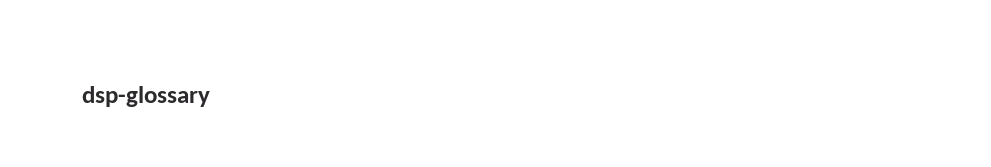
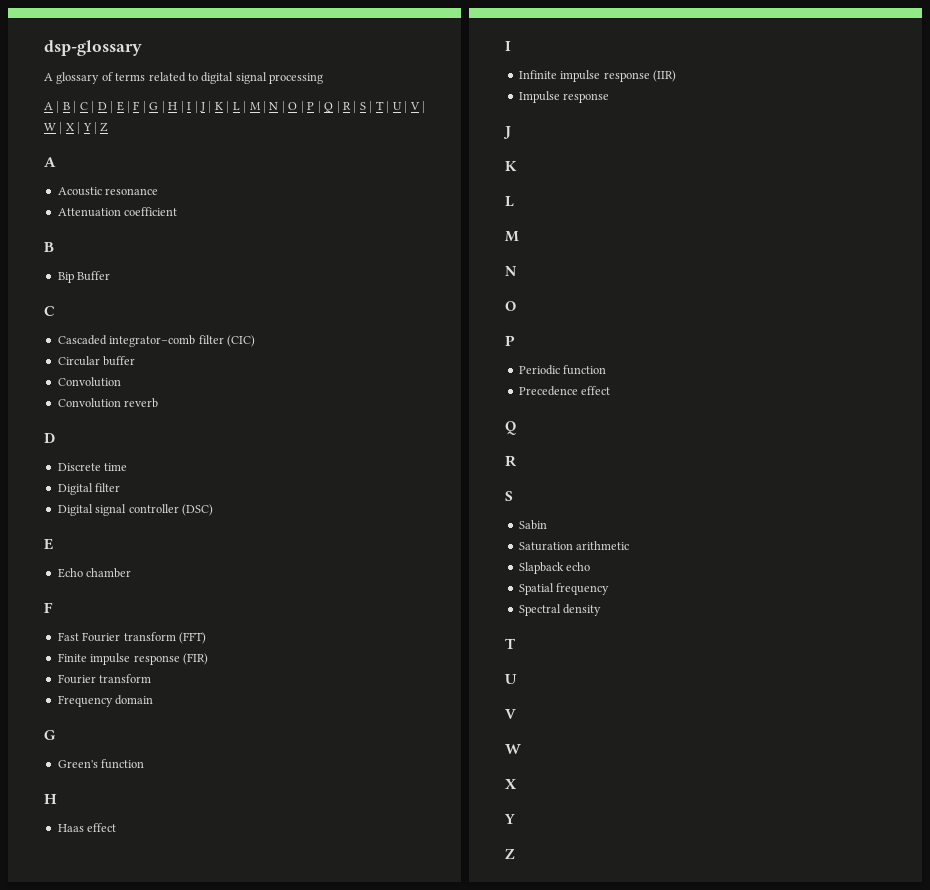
(210, 96) none -> [44,72,323,84] [44,101,426,113] [44,122,109,134] [44,157,56,167] [57,187,159,196] [57,207,178,217] [44,242,54,252] [57,271,111,283] [44,306,55,316] [57,335,255,347] [57,356,136,366] [57,377,121,387] [57,398,159,408] [44,433,55,443] [57,463,128,471] [57,483,121,495] [57,504,213,516] [44,538,53,550] [57,568,132,578] [44,602,53,613] [57,632,206,644] [57,653,208,665] [57,674,152,684] [57,695,154,707] [44,730,55,740] [57,759,145,769] [44,794,57,804] [57,823,117,832] [505,41,511,51] [518,70,676,82] [518,91,610,103] [503,126,511,139] [505,161,517,171] [505,196,514,207] [505,231,519,242] [505,266,517,276] [505,301,516,311] [505,335,515,346] [518,365,607,375] [518,386,611,396] [505,421,516,435] [505,455,516,467] [505,491,513,501] [518,520,547,530] [518,541,630,551] [518,562,591,574] [518,583,610,595] [518,604,602,616] [505,638,515,649] [505,674,517,684] [505,709,516,719] [505,744,521,754] [505,779,517,789] [504,814,515,824] [505,848,515,859] // A glossary of terms related to digital signal processing // A | B | C | D | E | F | G | H | I | J | K | L | M | N | O | P | Q | R | S | T | U | V | W | X | Y | Z // A // Acoustic resonance // Attenuation coefficient // B // Bip Buffer // C // Cascaded integrator–comb filter (CIC) // Circular buffer // Convolution // Convolution reverb // D // Discrete time // Digital filter // Digital signal controller (DSC) // E // Echo chamber // F // Fast Fourier transform (FFT) // Finite impulse response (FIR) // Fourier transform // Frequency domain // G // Green's function // H // Haas effect // I // Infinite impulse response (IIR) // Impulse response // J // K // L // M // N // O // P // Periodic function // Precedence effect // Q // R // S // Sabin // Saturation arithmetic // Slapback echo // Spatial frequency // Spectral density // T // U // V // W // X // Y // Z

